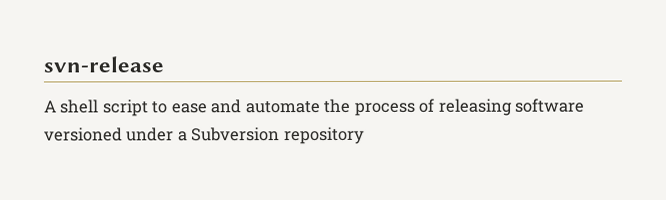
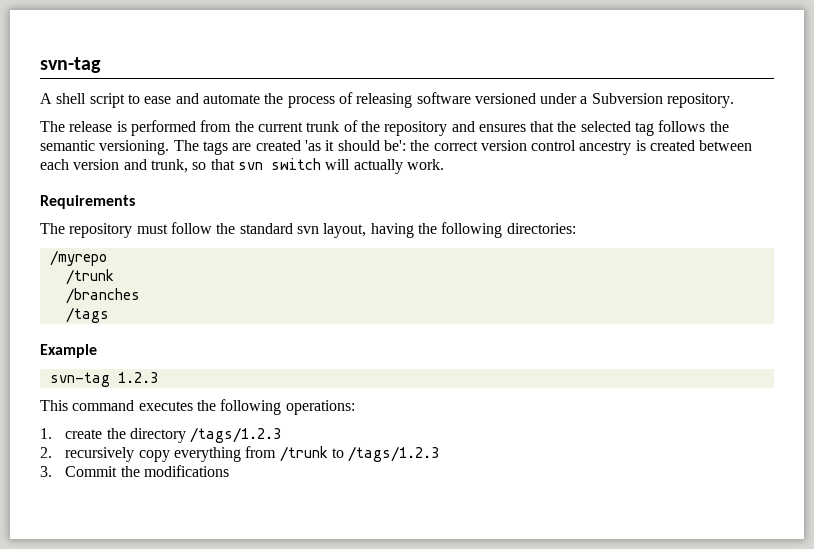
[43,56,164,73] svn-release -> [40,57,101,73] svn-tag
[283,126,365,145] repository -> [667,93,735,108] [40,120,729,136] [40,140,753,155] [40,158,444,174] [40,195,135,209] [40,222,576,238] [49,250,107,266] [65,269,114,285] [65,288,140,304] [65,307,109,323] [40,344,97,358] [49,372,158,387] [40,399,355,415] [40,427,282,443] [40,446,440,462] [40,465,230,477] repository. // The release is performed from the current trunk of the repository and ensures that the selected tag follows the semantic versioning. The tags are created 'as it should be': the correct version control ancestry is created between each version and trunk, so that svn switch will actually work. // Requirements // The repository must follow the standard svn layout, having the following directories: // /myrepo // /trunk // /branches // /tags // Example // svn-tag 1.2.3 // This command executes the following operations: // 1. create the directory /tags/1.2.3 // 2. recursively copy everything from /trunk to /tags/1.2.3 // 3. Commit the modifications

